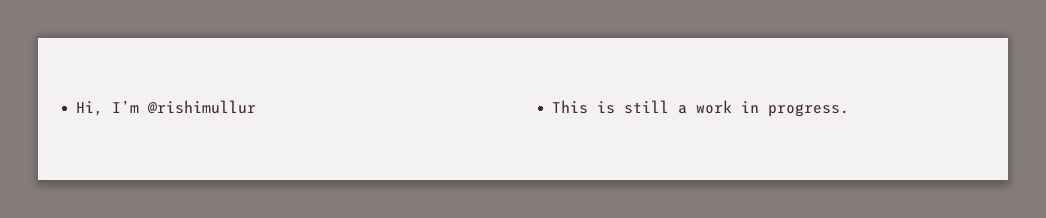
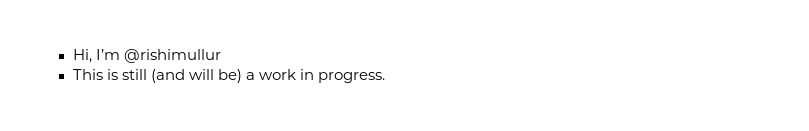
(670, 107) none -> [150,69,242,83] (and will be)

